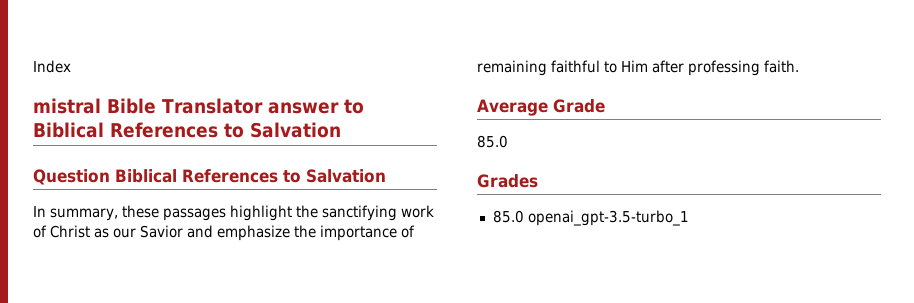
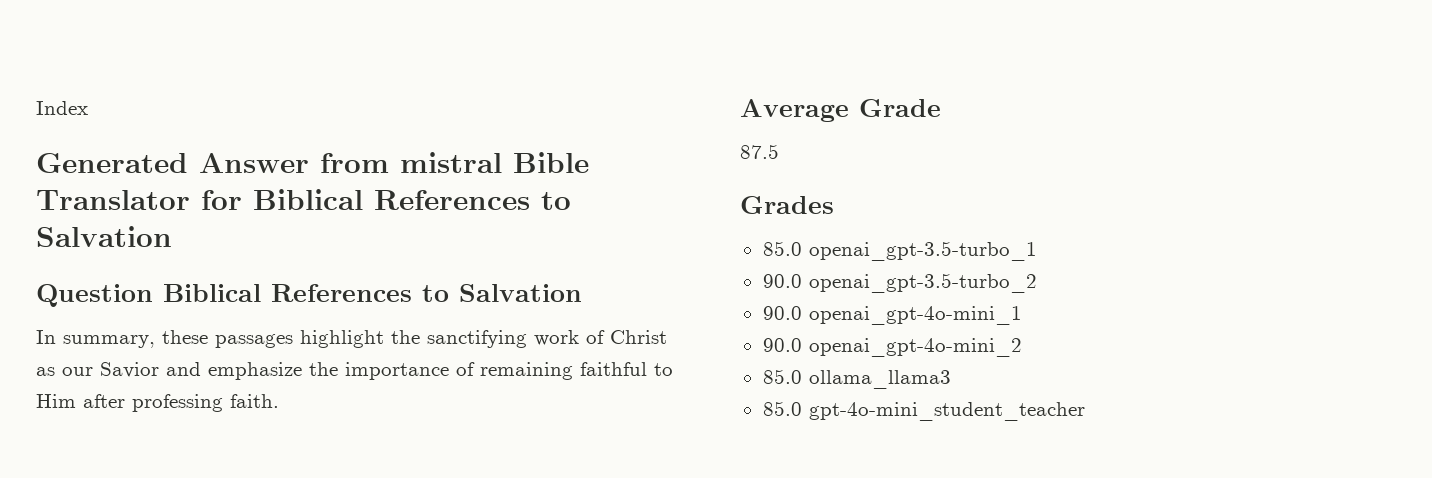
(71, 66) none -> [36,153,389,173] Generated Answer from
[267,99,364,114] answer to -> [201,190,242,210] for
[477,135,508,148] 85.0 -> [740,144,779,159] 87.5
(689, 218) none -> [762,273,1037,293] [762,306,1022,325] [762,338,1022,357] [762,369,951,389] [762,401,1085,421] // 90.0 openai_gpt-3.5-turbo_2 // 90.0 openai_gpt-4o-mini_1 // 90.0 openai_gpt-4o-mini_2 // 85.0 ollama_llama3 // 85.0 gpt-4o-mini_student_teacher

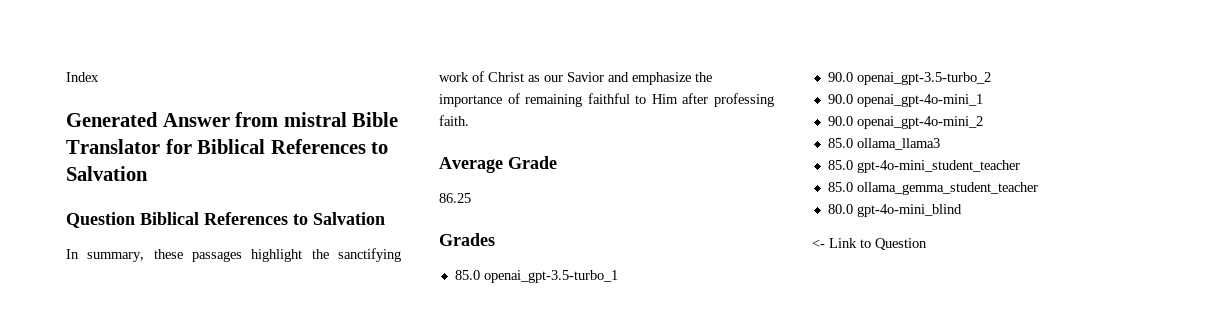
[740,144,779,159] 87.5 -> [439,193,471,203] 86.25
(1085, 411) none -> [827,182,1038,195] [827,204,962,217] [812,238,927,250] // 85.0 ollama_gemma_student_teacher // 80.0 gpt-4o-mini_blind // <- Link to Question

